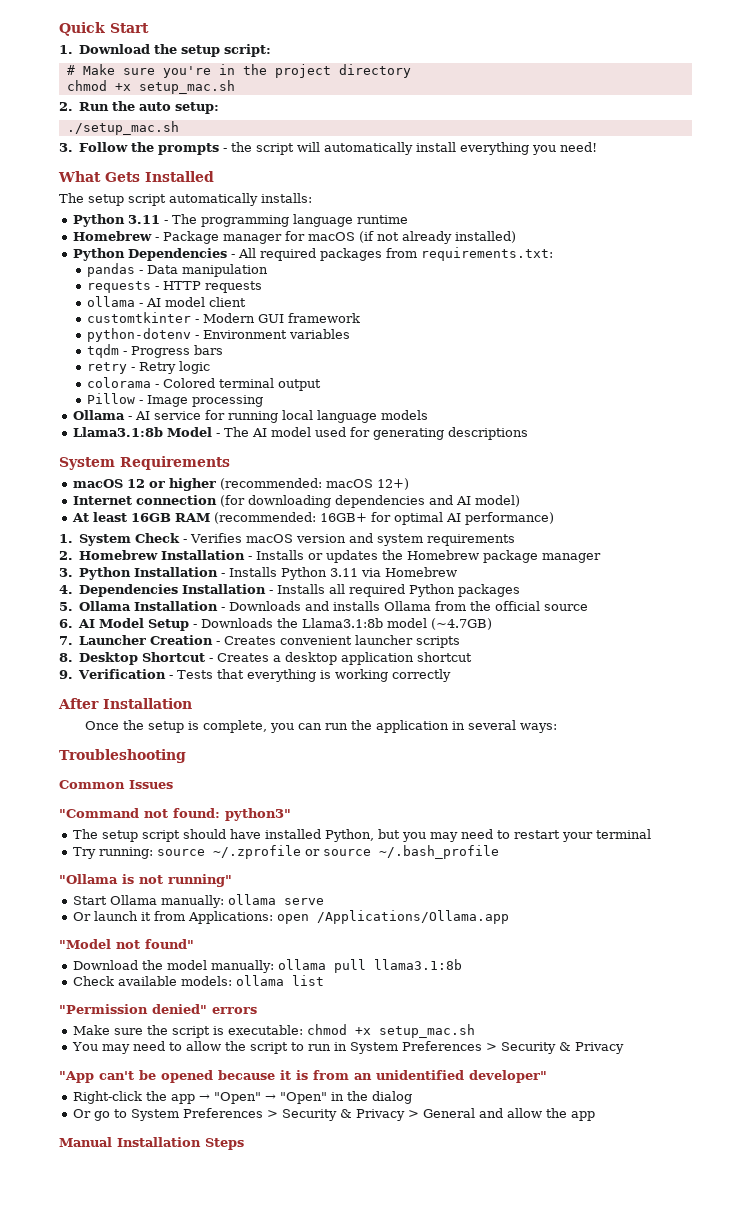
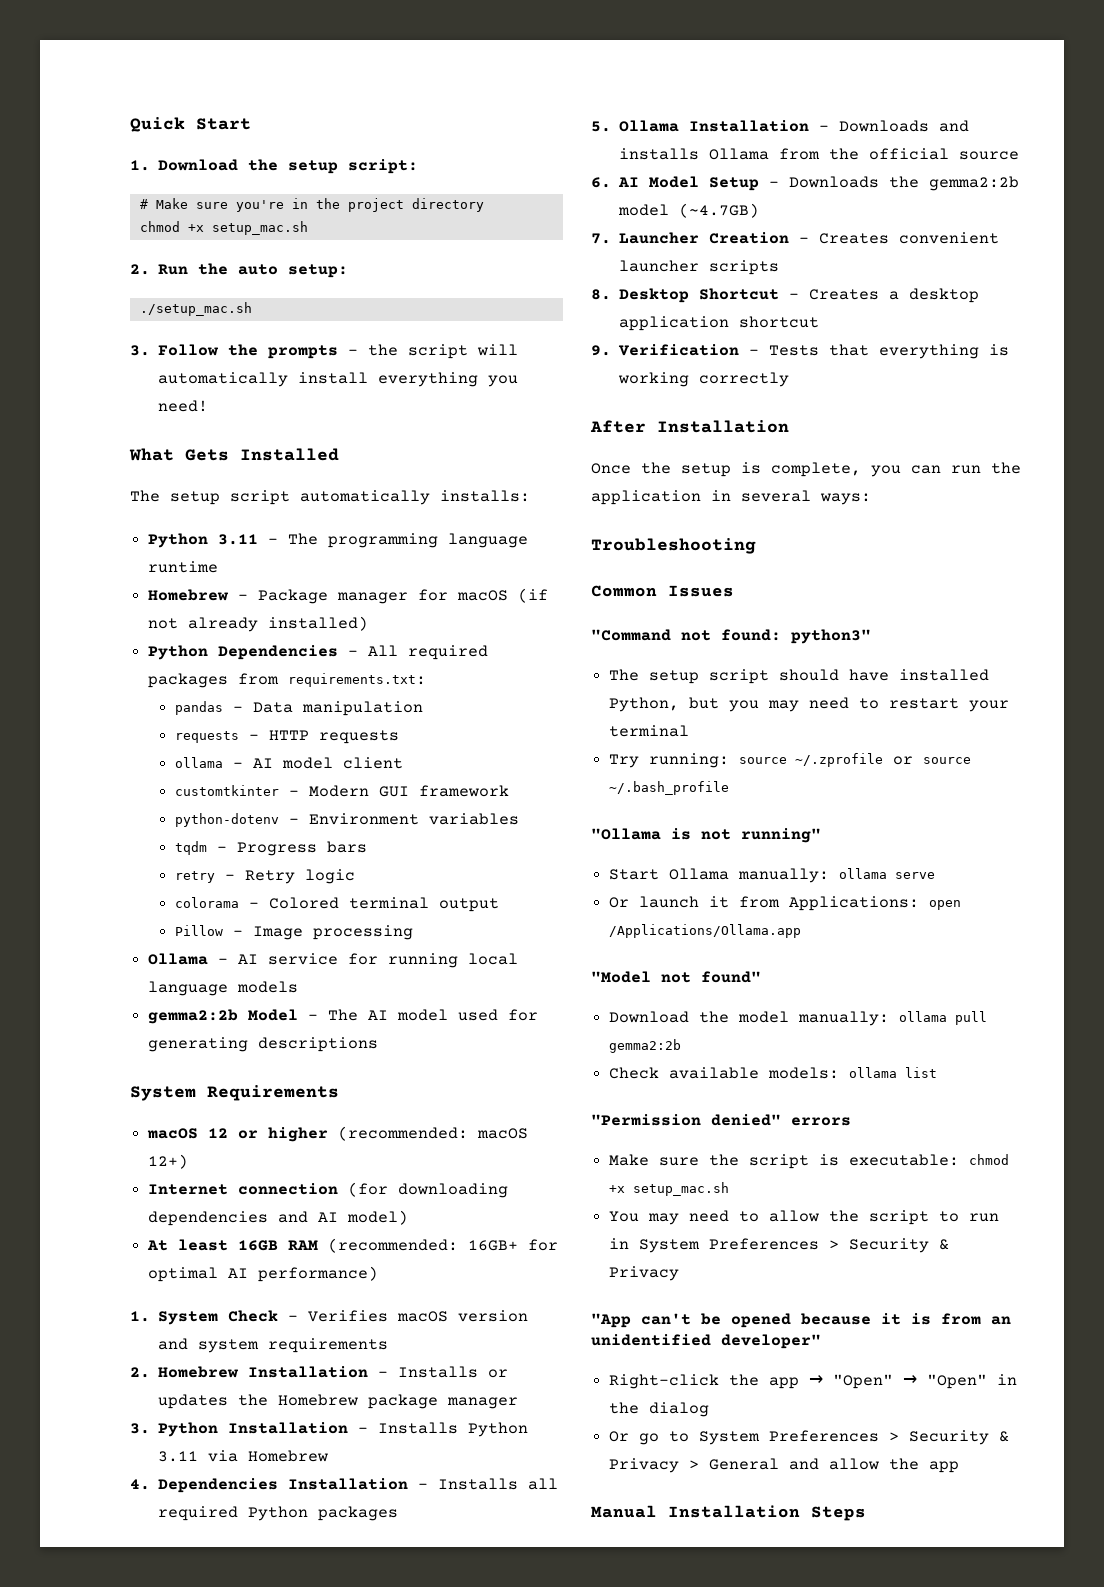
[72,427,163,437] Llama3.1:8b -> [148,1009,239,1024] gemma2:2b
[302,618,384,628] Llama3.1:8b -> [929,176,1020,191] gemma2:2b
[373,959,462,970] llama3.1:8b -> [609,1039,682,1053] gemma2:2b

